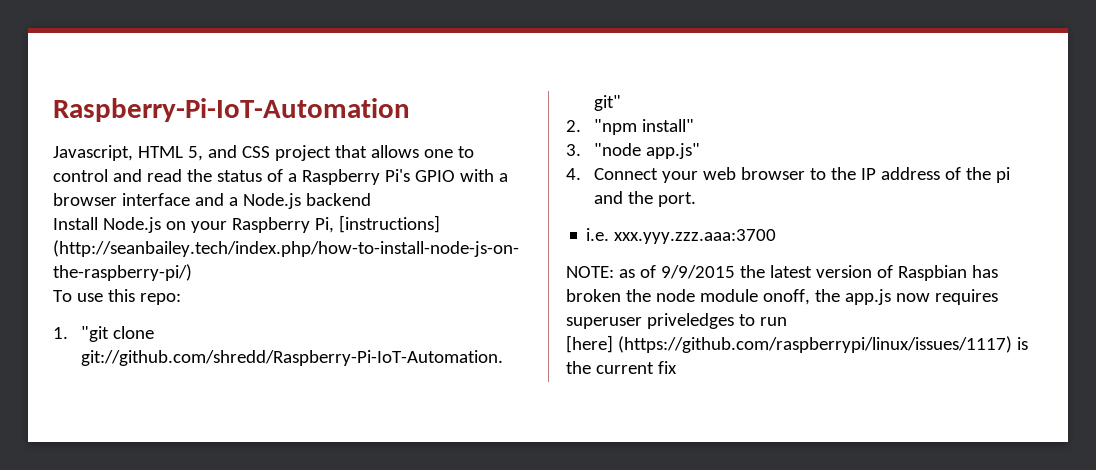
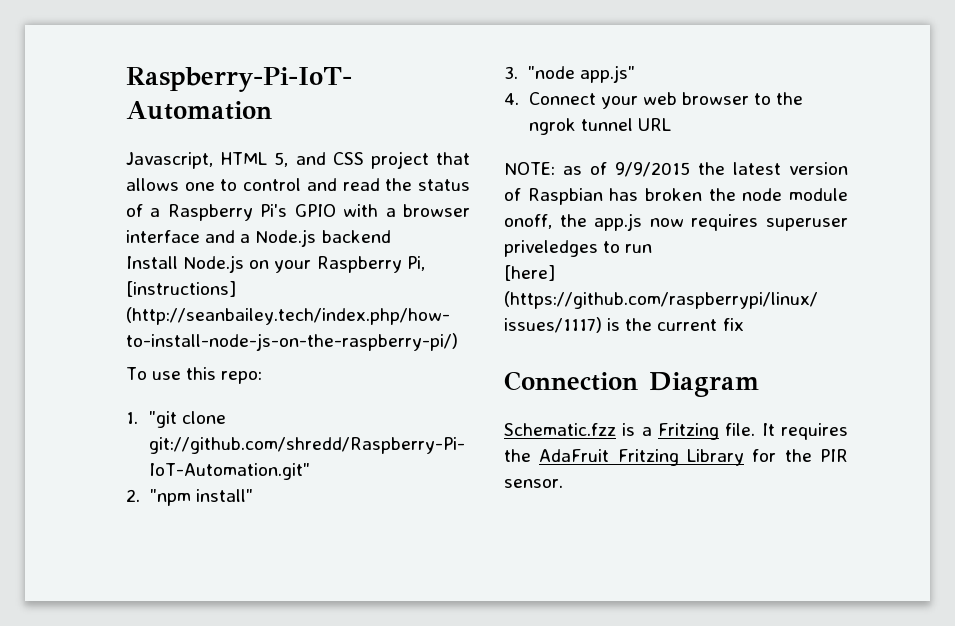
[861,167,1011,183] [594,191,697,207] [586,228,777,244] IP address of the pi and the port. // i.e. xxx.yyy.zzz.aaa:3700 -> [528,118,671,135] ngrok tunnel URL
(677, 367) none -> [504,371,759,397] [504,423,848,440] [504,449,848,466] [504,479,563,488] // Connection Diagram // Schematic.fzz is a Fritzing file. It requires the AdaFruit Fritzing Library for the PIR sensor.

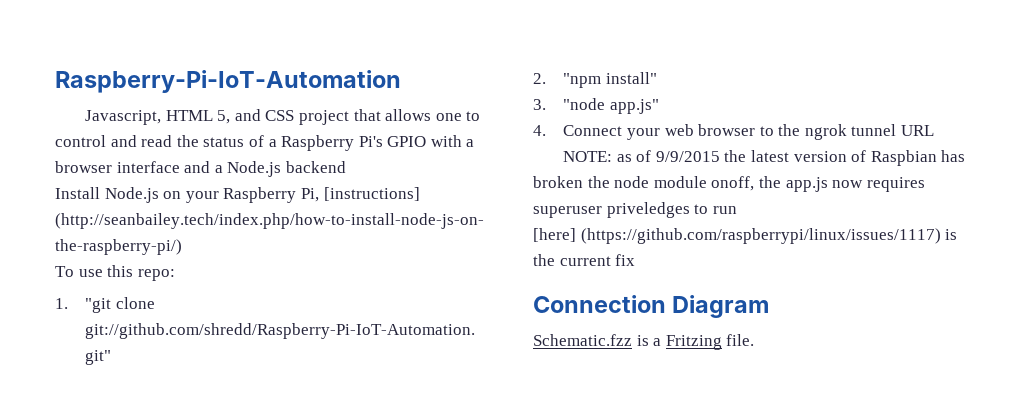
[761,423,848,440] [504,449,848,466] [504,479,563,488] It requires the AdaFruit Fritzing Library for the PIR sensor. -> (755, 340) none

